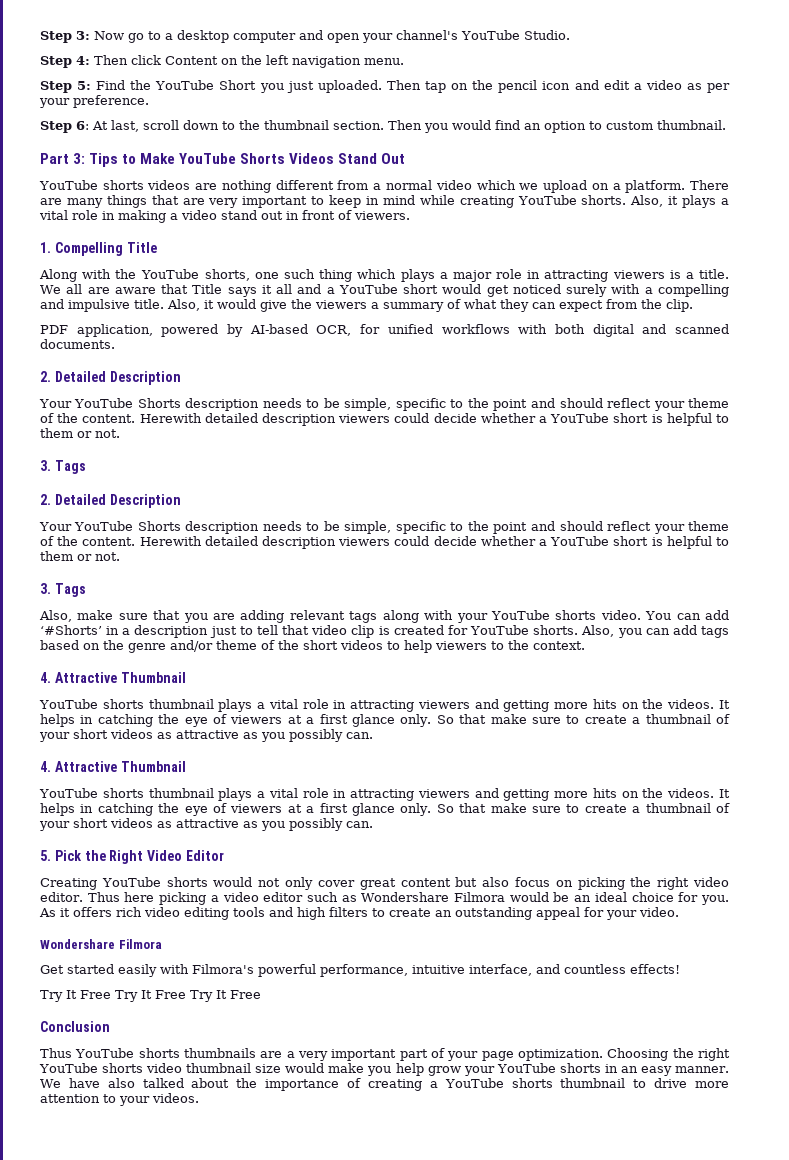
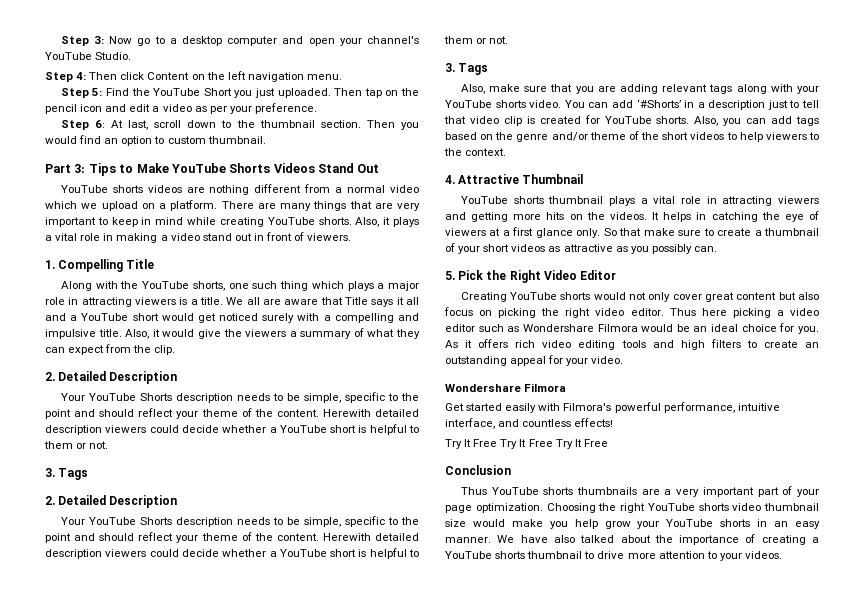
[40,324,730,337] [40,339,115,349] // PDF application, powered by AI-based OCR, for unified workflows with both digital and scanned documents. -> (176, 350) none
[40,761,186,772] [39,788,730,801] [40,803,731,816] [39,818,373,831] // 4. Attractive Thumbnail // YouTube shorts thumbnail plays a vital role in attracting viewers and getting more hits on the videos. It helps in catching the eye of viewers at a first glance only. So that make sure to create a thumbnail of your short videos as attractive as you possibly can. -> (717, 249) none

